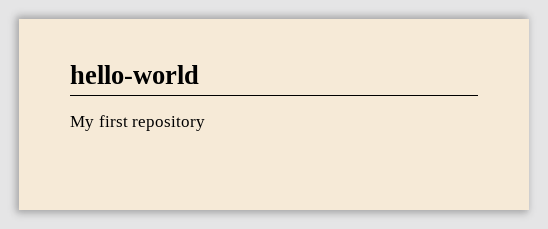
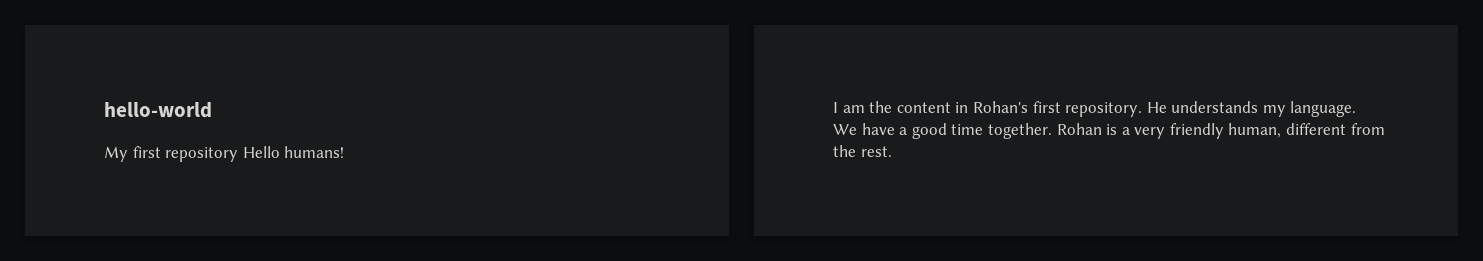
(206, 123) none -> [242,146,345,158] [833,101,1357,117] [833,123,1385,139] [833,145,892,157] Hello humans! // I am the content in Rohan's first repository. He understands my language. We have a good time together. Rohan is a very friendly human, different from the rest.

